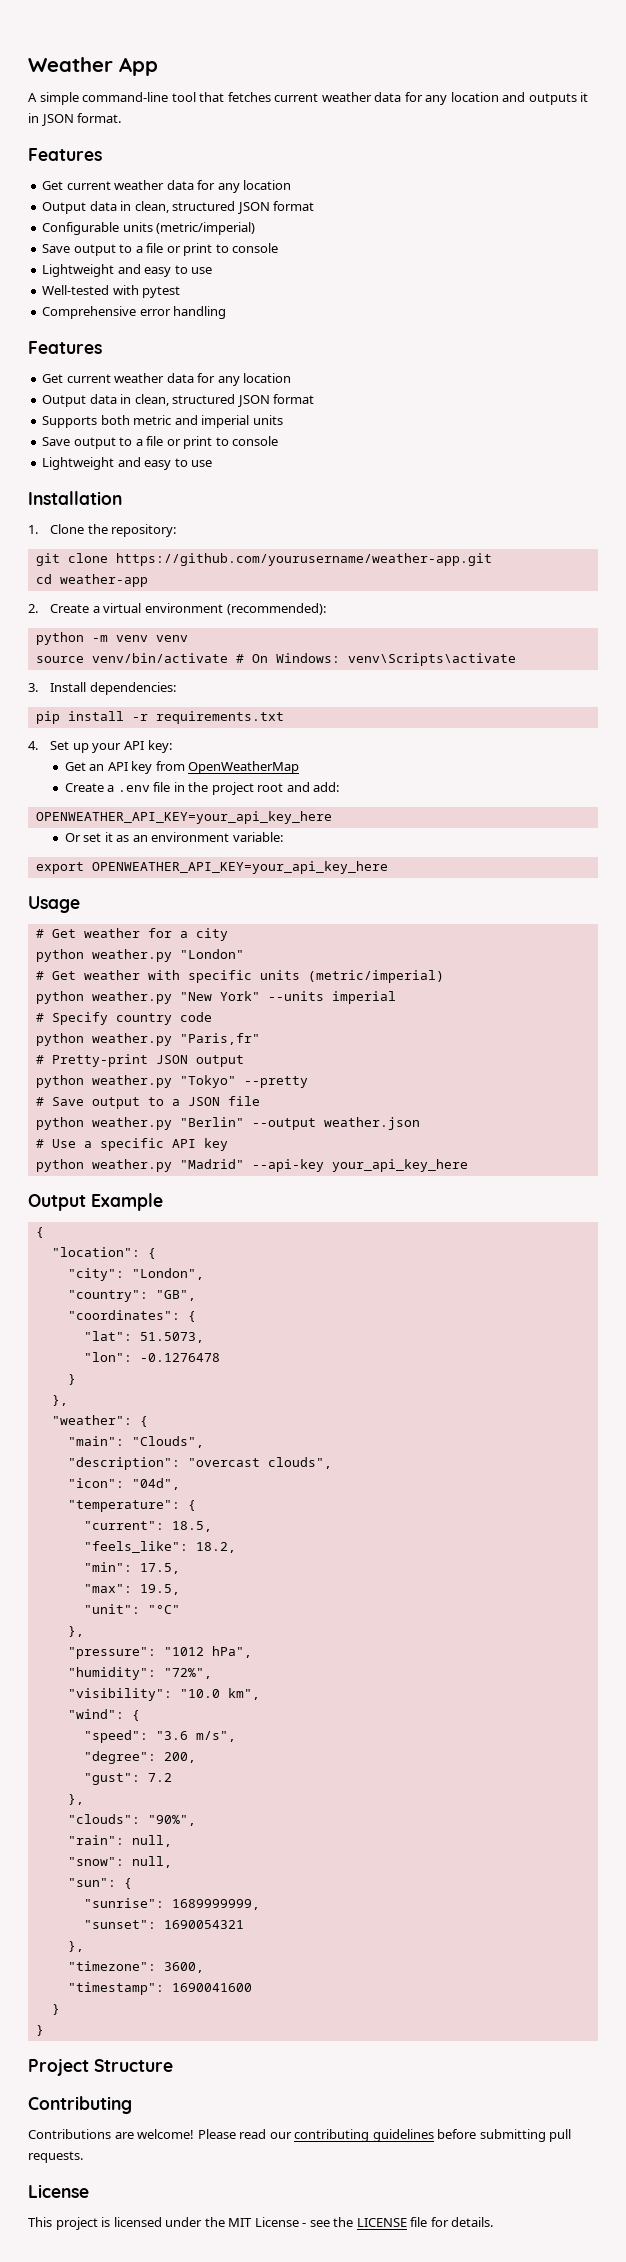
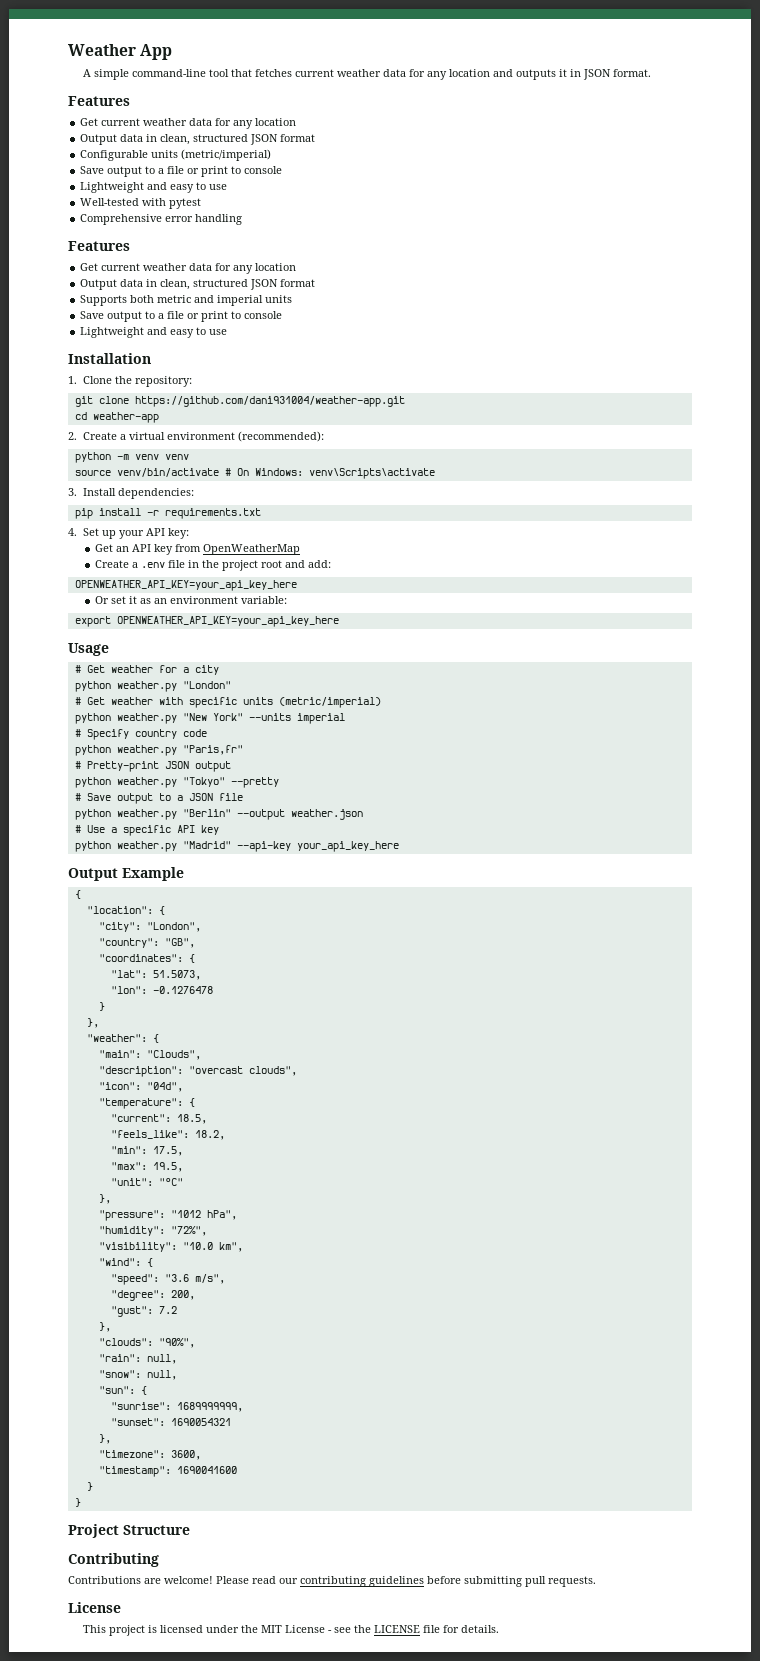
[115,553,492,566] https://github.com/yourusername/weather-app.git -> [134,396,405,407] https://github.com/dani931004/weather-app.git

